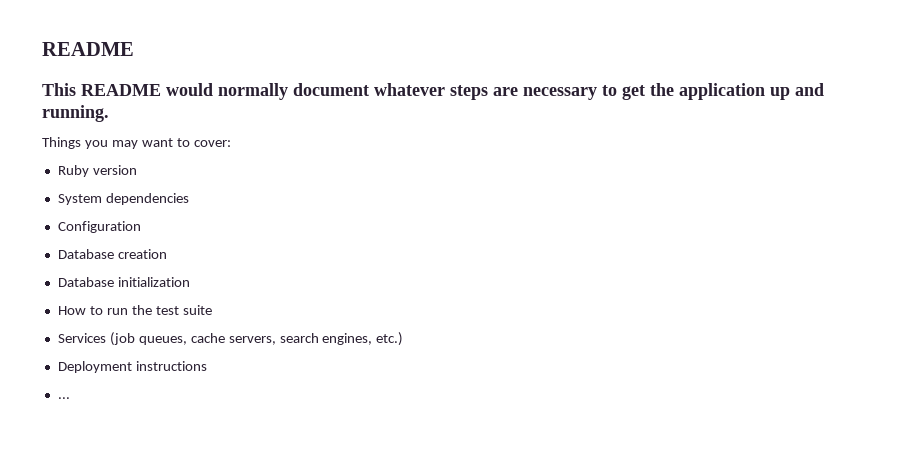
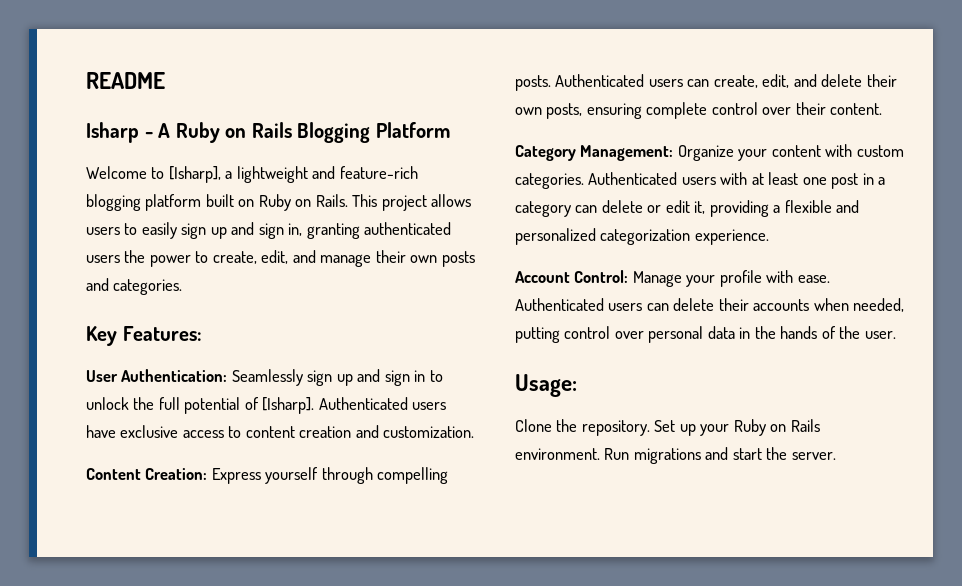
[42,83,824,100] [42,105,109,122] [42,137,231,149] [57,165,137,177] [57,193,189,205] [57,221,141,233] [57,249,167,259] [57,277,190,287] [57,305,212,315] [57,332,404,346] [57,361,207,373] [57,397,70,399] This README would normally document whatever steps are necessary to get the application up and running. // Things you may want to cover: // Ruby version // System dependencies // Configuration // Database creation // Database initialization // How to run the test suite // Services (job queues, cache servers, search engines, etc.) // Deployment instructions // ... -> [86,122,450,143] [86,166,418,183] [86,194,472,211] [86,222,452,239] [86,250,475,267] [86,278,183,295] [86,326,202,346] [86,369,443,386] [86,397,447,414] [86,425,475,438] [86,467,449,484] [515,74,897,91] [515,102,883,119] [515,144,904,161] [515,172,886,189] [515,200,860,217] [515,228,769,245] [515,270,830,287] [515,298,905,312] [515,326,896,343] [515,374,577,397] [515,419,820,436] [515,447,836,464] Isharp - A Ruby on Rails Blogging Platform // Welcome to [Isharp], a lightweight and feature-rich blogging platform built on Ruby on Rails. This project allows users to easily sign up and sign in, granting authenticated users the power to create, edit, and manage their own posts and categories. // Key Features: // User Authentication: Seamlessly sign up and sign in to unlock the full potential of [Isharp]. Authenticated users have exclusive access to content creation and customization. // Content Creation: Express yourself through compelling posts. Authenticated users can create, edit, and delete their own posts, ensuring complete control over their content. // Category Management: Organize your content with custom categories. Authenticated users with at least one post in a category can delete or edit it, providing a flexible and personalized categorization experience. // Account Control: Manage your profile with ease. Authenticated users can delete their accounts when needed, putting control over personal data in the hands of the user. // Usage: // Clone the repository. Set up your Ruby on Rails environment. Run migrations and start the server.

